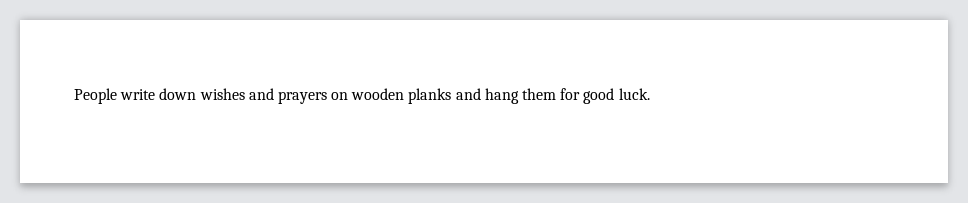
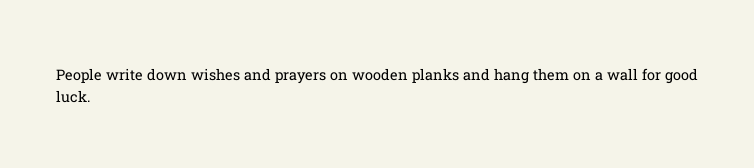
(557, 94) none -> [573,68,638,81] on a wall

